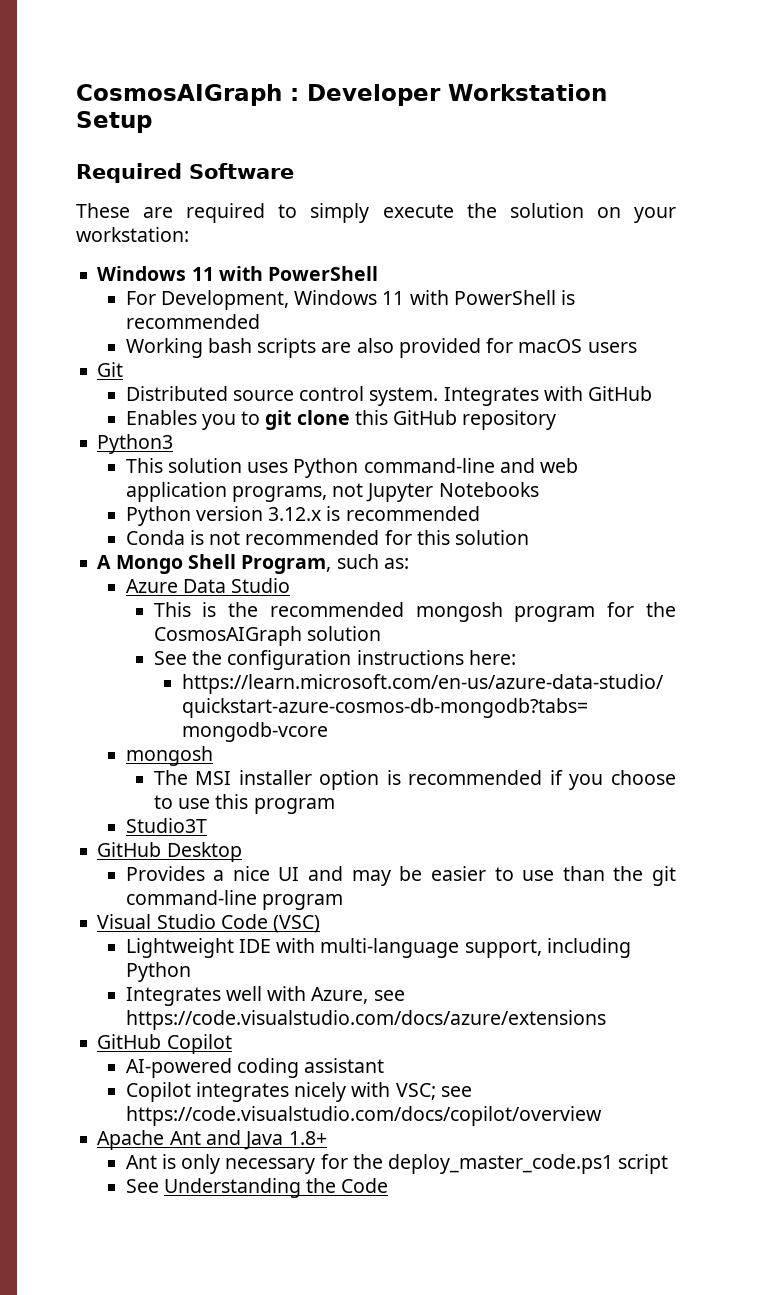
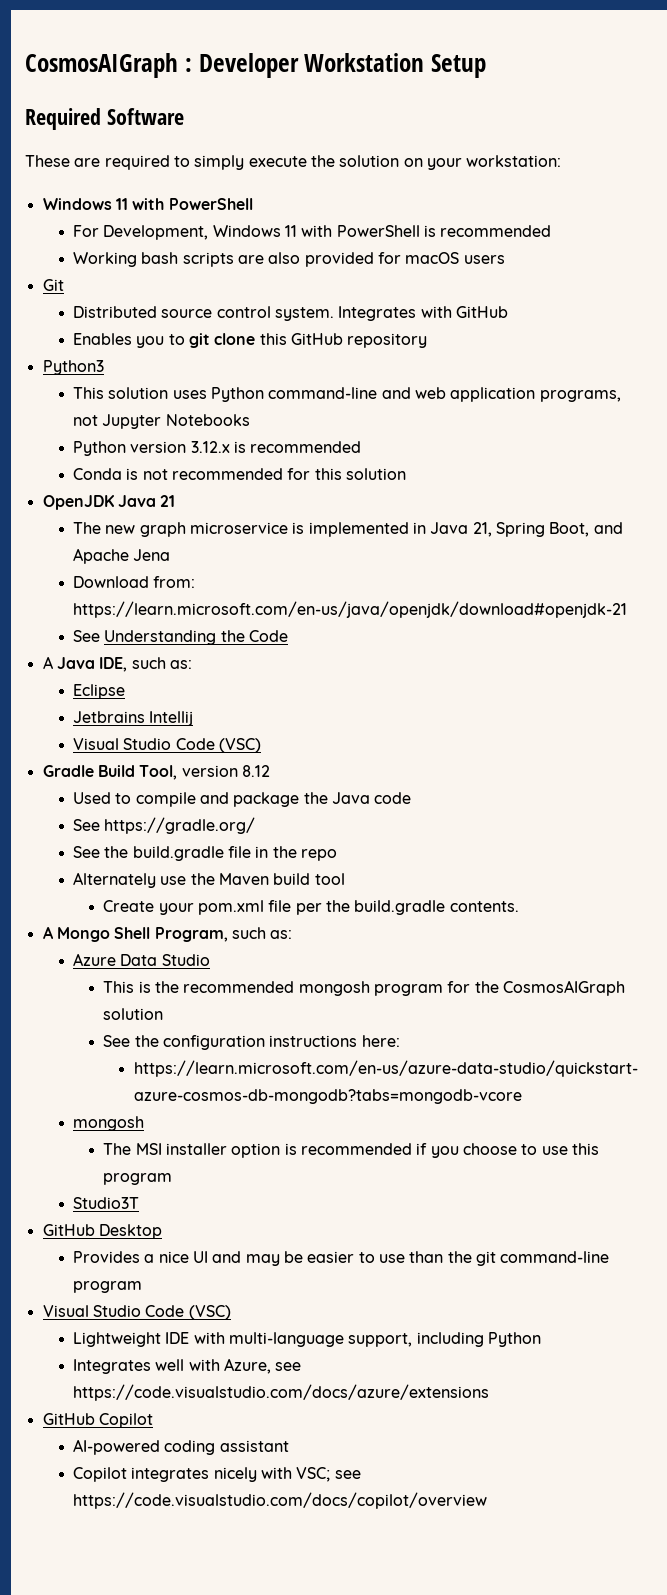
(530, 537) none -> [42,495,176,510] [73,522,623,537] [73,548,171,564] [73,576,196,588] [73,601,628,618] [73,630,288,645] [42,656,192,672] [73,684,126,699] [73,711,194,726] [73,738,261,753] [42,765,270,780] [73,792,412,807] [73,817,256,834] [73,846,337,861] [73,872,345,888] [103,900,519,915] // OpenJDK Java 21 // The new graph microservice is implemented in Java 21, Spring Boot, and Apache Jena // Download from: https://learn.microsoft.com/en-us/java/openjdk/download#openjdk-21 // See Understanding the Code // A Java IDE, such as: // Eclipse // Jetbrains Intellij // Visual Studio Code (VSC) // Gradle Build Tool, version 8.12 // Used to compile and package the Java code // See https://gradle.org/ // See the build.gradle file in the repo // Alternately use the Maven build tool // Create your pom.xml file per the build.gradle contents.
[97,1130,327,1150] [125,1154,669,1174] [125,1178,389,1198] // Apache Ant and Java 1.8+ // Ant is only necessary for the deploy_master_code.ps1 script // See Understanding the Code -> (488, 1500) none

